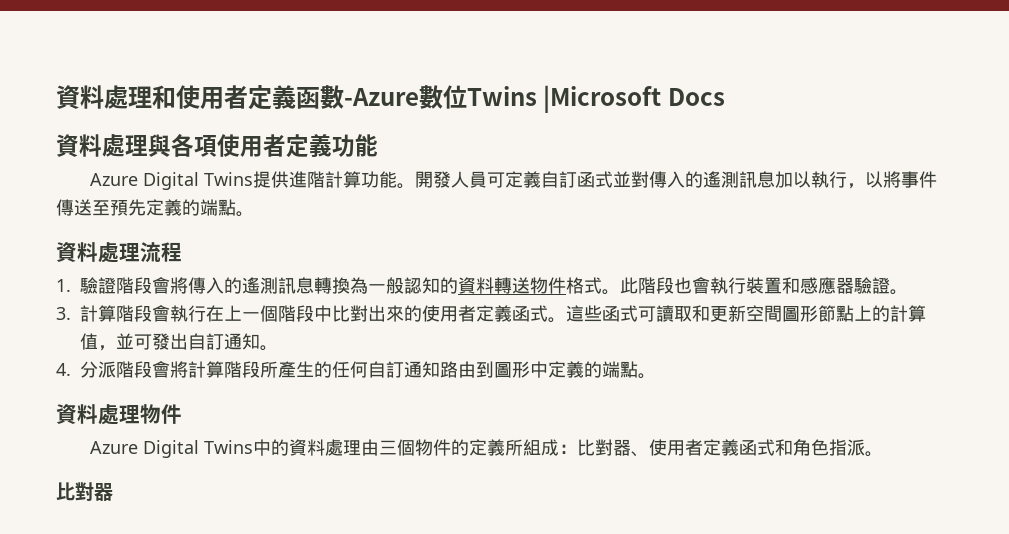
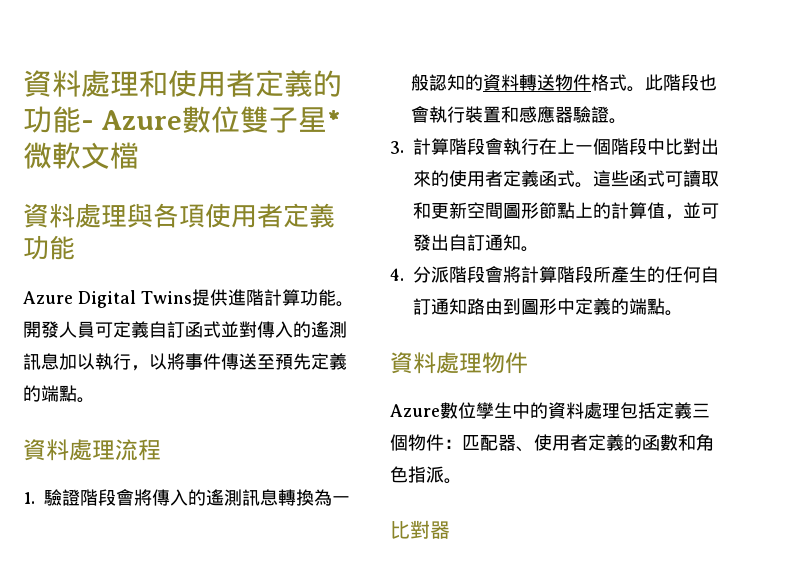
[296,85,725,113] 函數-Azure數位Twins |Microsoft Docs -> [313,70,342,97] [23,106,341,133] [23,142,139,169] 的功能- Azure數位雙子星*微軟文檔
[142,440,253,458] Digital Twins -> [440,402,512,419] 數位孿生
[360,439,613,456] 由三個物件的定義所組成：比對 -> [620,402,710,419] [390,434,498,451] 包括定義三個物件：匹配
[738,439,775,456] 函式 -> [624,434,678,451] 的函數

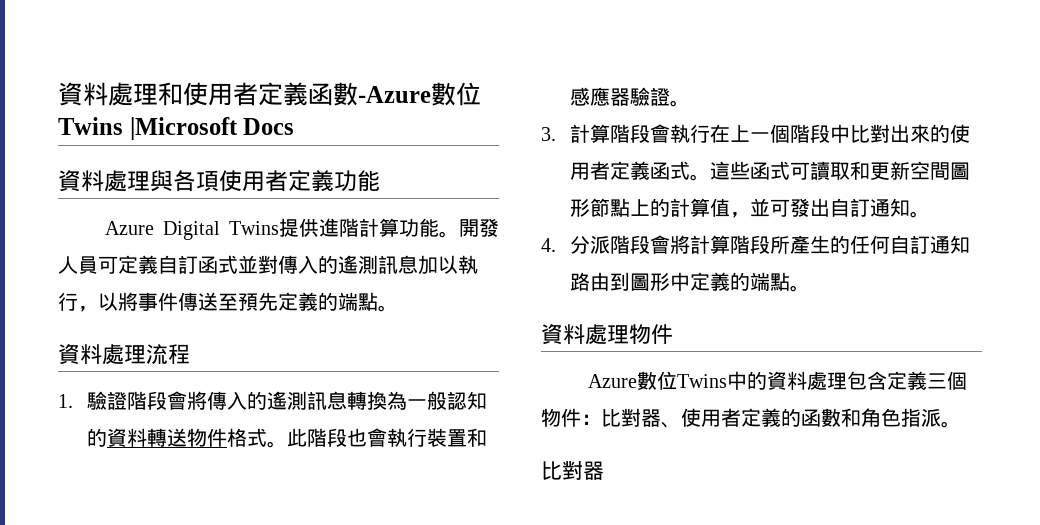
[313,70,342,97] [23,106,341,133] [23,142,139,169] 的功能- Azure數位雙子星*微軟文檔 -> [308,82,481,106] [58,117,295,140] 函數-Azure數位Twins |Microsoft Docs
[476,402,512,419] 孿生 -> [677,374,728,388] Twins
[638,402,656,419] 括 -> [867,371,888,390] 含
[462,434,498,451] 匹配 -> [601,408,641,427] 比對

